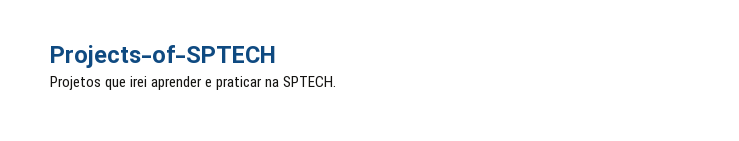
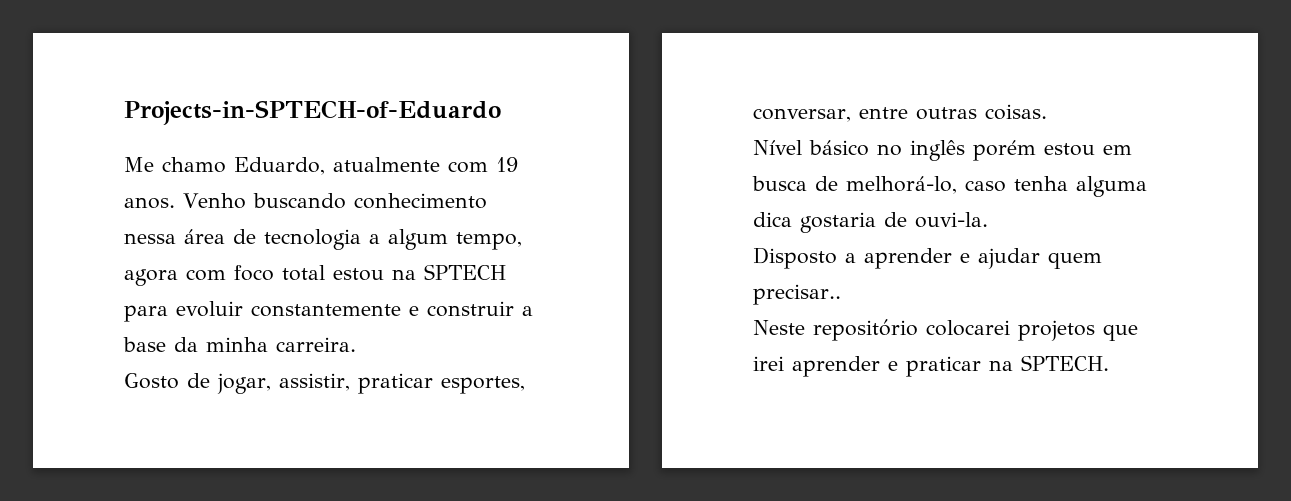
[50,45,276,68] [50,76,101,90] Projects-of-SPTECH // Projetos -> [124,100,501,125] [124,157,518,175] [124,193,487,209] [124,229,522,250] [124,264,506,286] [124,301,533,322] [123,337,356,352] [124,373,525,394] [753,104,1047,122] [753,140,1132,161] [752,176,1147,197] [753,212,988,233] [753,247,1102,269] [753,284,841,305] [753,319,1095,341] Projects-in-SPTECH-of-Eduardo // Me chamo Eduardo, atualmente com 19 anos. Venho buscando conhecimento nessa área de tecnologia a algum tempo, agora com foco total estou na SPTECH para evoluir constantemente e construir a base da minha carreira. // Gosto de jogar, assistir, praticar esportes, conversar, entre outras coisas. // Nível básico no inglês porém estou em busca de melhorá-lo, caso tenha alguma dica gostaria de ouvi-la. // Disposto a aprender e ajudar quem precisar.. // Neste repositório colocarei projetos

